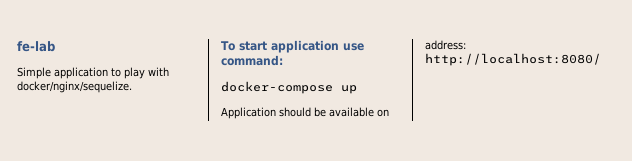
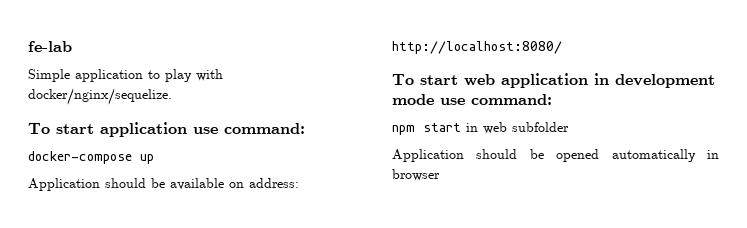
(601, 59) none -> [392,73,715,88] [392,94,552,105] [392,122,569,135] [392,149,719,162] [392,169,440,181] // To start web application in development mode use command: // npm start in web subfolder // Application should be opened automatically in browser

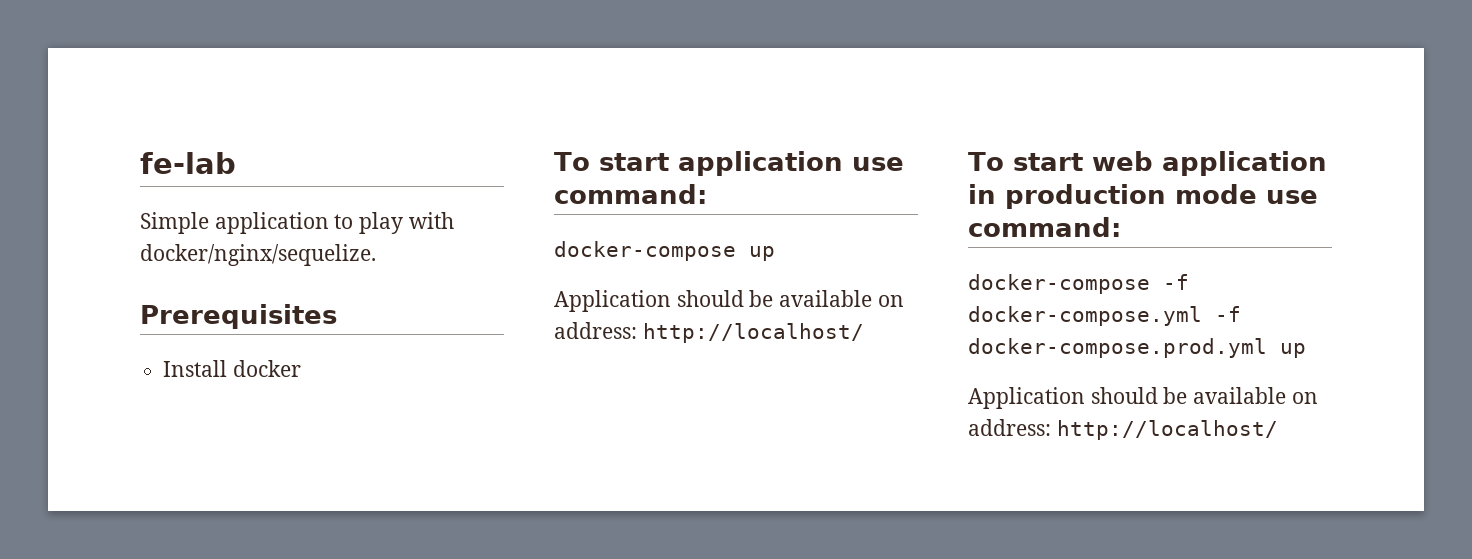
(172, 96) none -> [140,304,337,329] [163,360,301,377] // Prerequisites // Install docker
[392,41,562,54] http://localhost:8080/ -> [642,323,864,343] http://localhost/
[615,74,715,88] development -> [1005,184,1166,209] production
[392,122,569,135] [392,149,719,162] [392,169,440,181] npm start in web subfolder // Application should be opened automatically in browser -> [968,274,1189,294] [968,306,1241,326] [968,338,1306,358] [968,387,1318,409] [968,419,1278,440] docker-compose -f docker-compose.yml -f docker-compose.prod.yml up // Application should be available on address: http://localhost/

